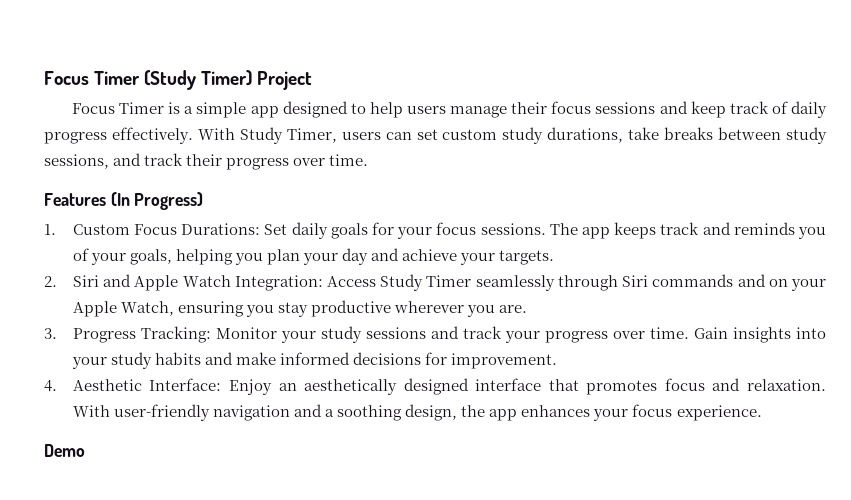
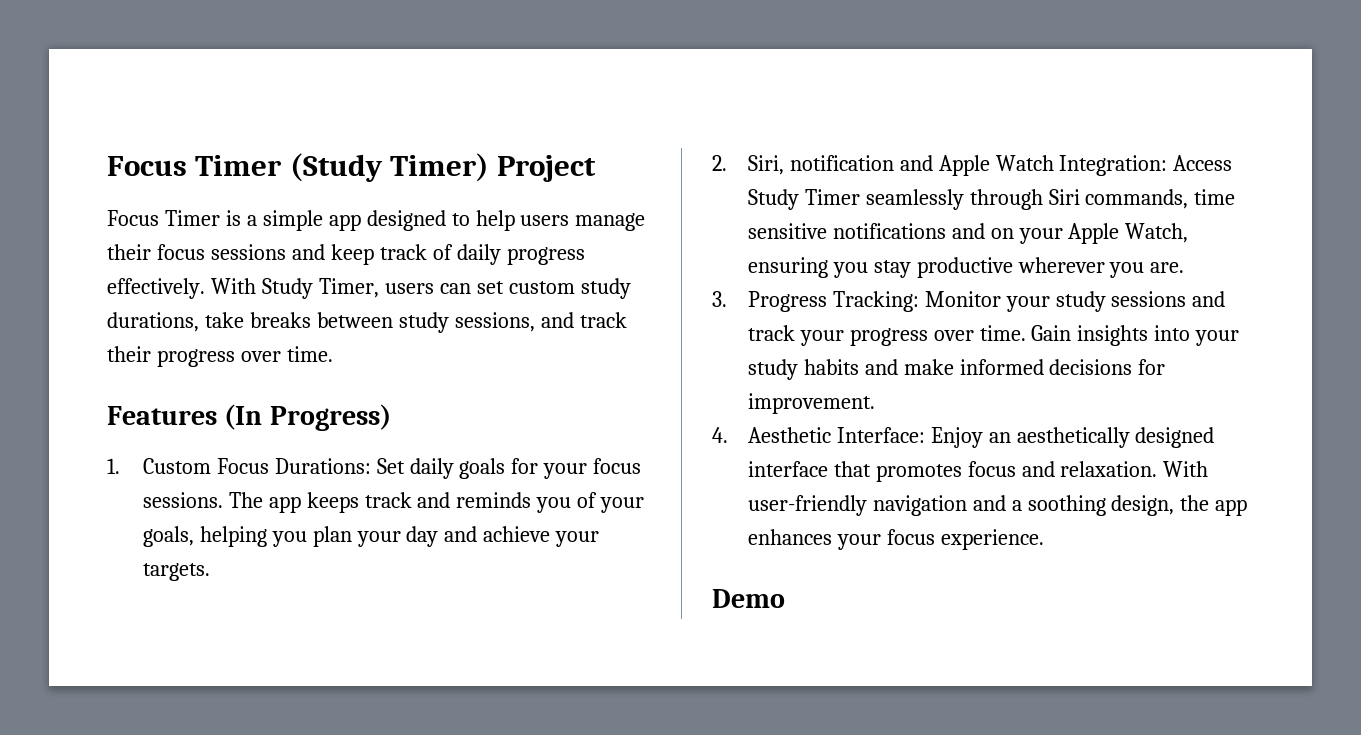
[72,275,99,287] Siri -> [747,155,894,175] Siri, notification
[652,274,734,287] commands -> [1085,189,1236,209] [747,223,946,239] commands, time sensitive notifications

